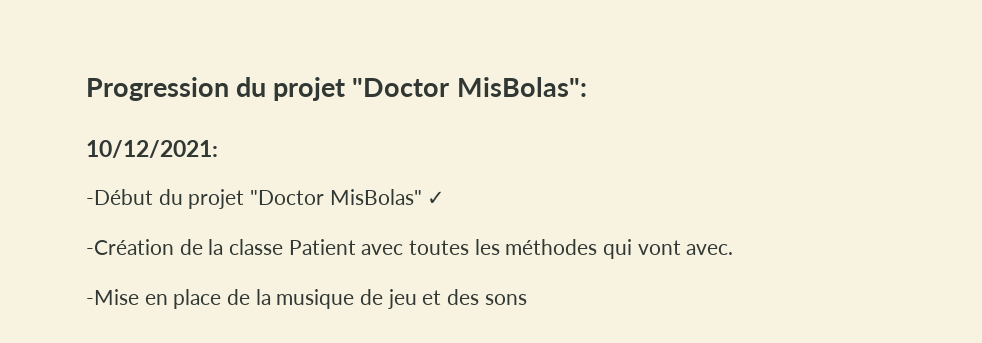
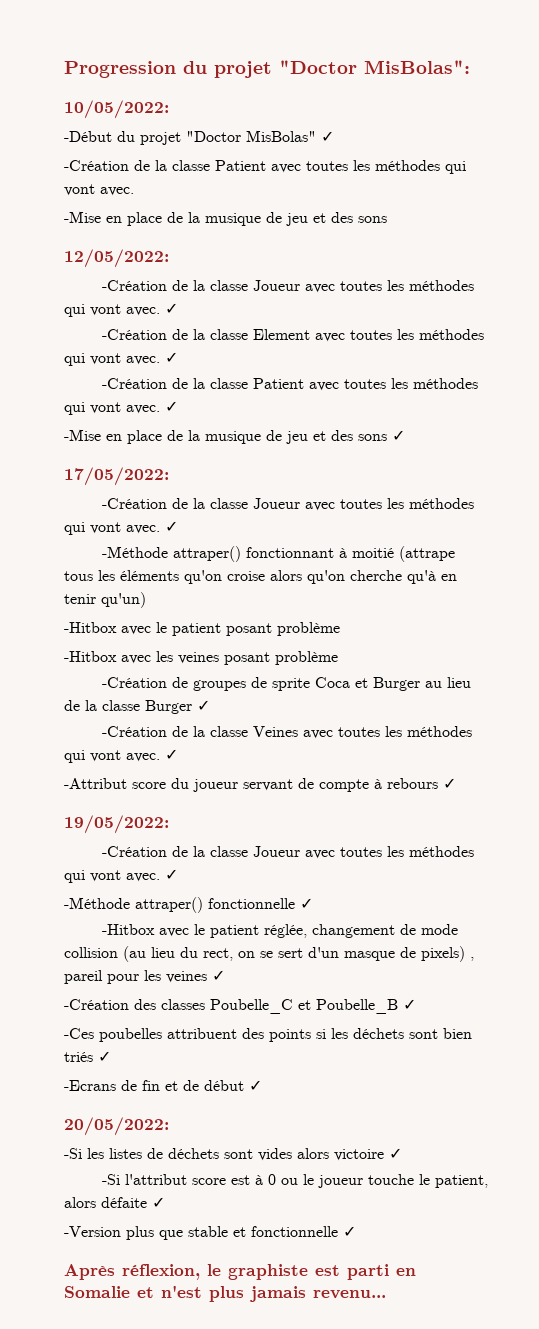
[86,140,218,158] 10/12/2021: -> [64,100,169,119] 10/05/2022:
(527, 299) none -> [64,249,169,268] [101,280,474,293] [64,303,178,317] [101,329,484,342] [64,352,178,366] [101,378,478,391] [64,401,178,415] [64,429,405,444] [64,467,169,486] [101,498,474,511] [64,521,178,535] [101,546,455,562] [64,570,457,584] [64,592,146,608] [64,622,340,636] [64,651,338,665] [101,677,471,691] [64,700,210,714] [101,726,472,739] [64,749,178,763] [64,778,456,792] [64,815,169,834] [101,846,474,859] [64,869,178,883] [64,897,313,913] [101,924,458,938] [64,946,474,962] [64,970,225,984] [64,999,416,1014] [64,1028,472,1042] [64,1051,111,1062] [64,1080,262,1091] [64,1117,169,1136] [64,1148,402,1161] [101,1174,488,1188] [64,1197,165,1208] [64,1226,356,1240] [64,1264,416,1280] [64,1285,386,1302] // 12/05/2022: // -Création de la classe Joueur avec toutes les méthodes qui vont avec. ✓ // -Création de la classe Element avec toutes les méthodes qui vont avec. ✓ // -Création de la classe Patient avec toutes les méthodes qui vont avec. ✓ // -Mise en place de la musique de jeu et des sons ✓ // 17/05/2022: // -Création de la classe Joueur avec toutes les méthodes qui vont avec. ✓ // -Méthode attraper() fonctionnant à moitié (attrape tous les éléments qu'on croise alors qu'on cherche qu'à en tenir qu'un) // -Hitbox avec le patient posant problème // -Hitbox avec les veines posant problème // -Création de groupes de sprite Coca et Burger au lieu de la classe Burger ✓ // -Création de la classe Veines avec toutes les méthodes qui vont avec. ✓ // -Attribut score du joueur servant de compte à rebours ✓ // 19/05/2022: // -Création de la classe Joueur avec toutes les méthodes qui vont avec. ✓ // -Méthode attraper() fonctionnelle ✓ // -Hitbox avec le patient réglée, changement de mode collision (au lieu du rect, on se sert d'un masque de pixels) , pareil pour les veines ✓ // -Création des classes Poubelle_C et Poubelle_B ✓ // -Ces poubelles attribuent des points si les déchets sont bien triés ✓ // -Ecrans de fin et de début ✓ // 20/05/2022: // -Si les listes de déchets sont vides alors victoire ✓ // -Si l'attribut score est à 0 ou le joueur touche le patient, alors défaite ✓ // -Version plus que stable et fonctionnelle ✓ // Après réflexion, le graphiste est parti en Somalie et n'est plus jamais revenu...

